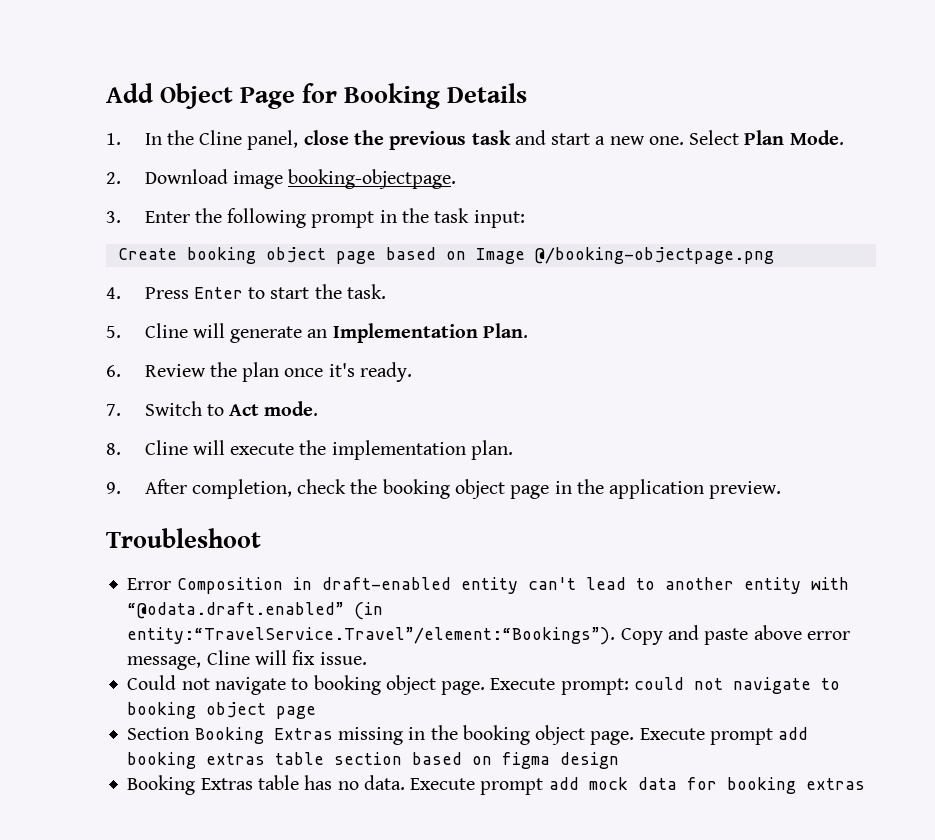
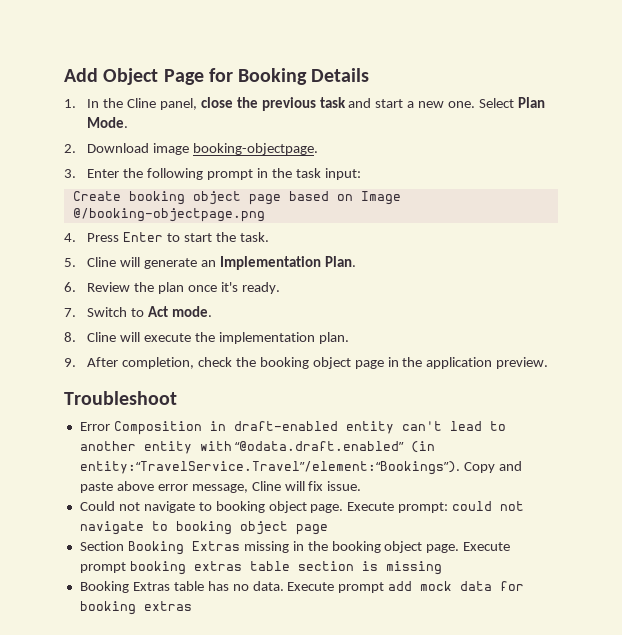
[778,727,809,740] add -> (126, 567) none
[412,752,620,769] based on figma design -> [361,561,442,575] is missing

